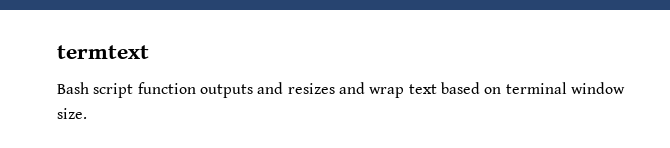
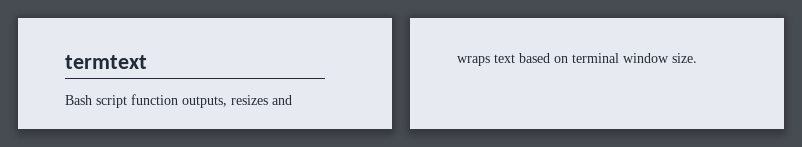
[199,82,284,98] outputs and -> [182,96,227,108] outputs,
[369,87,405,98] wrap -> [457,56,490,66] wraps

